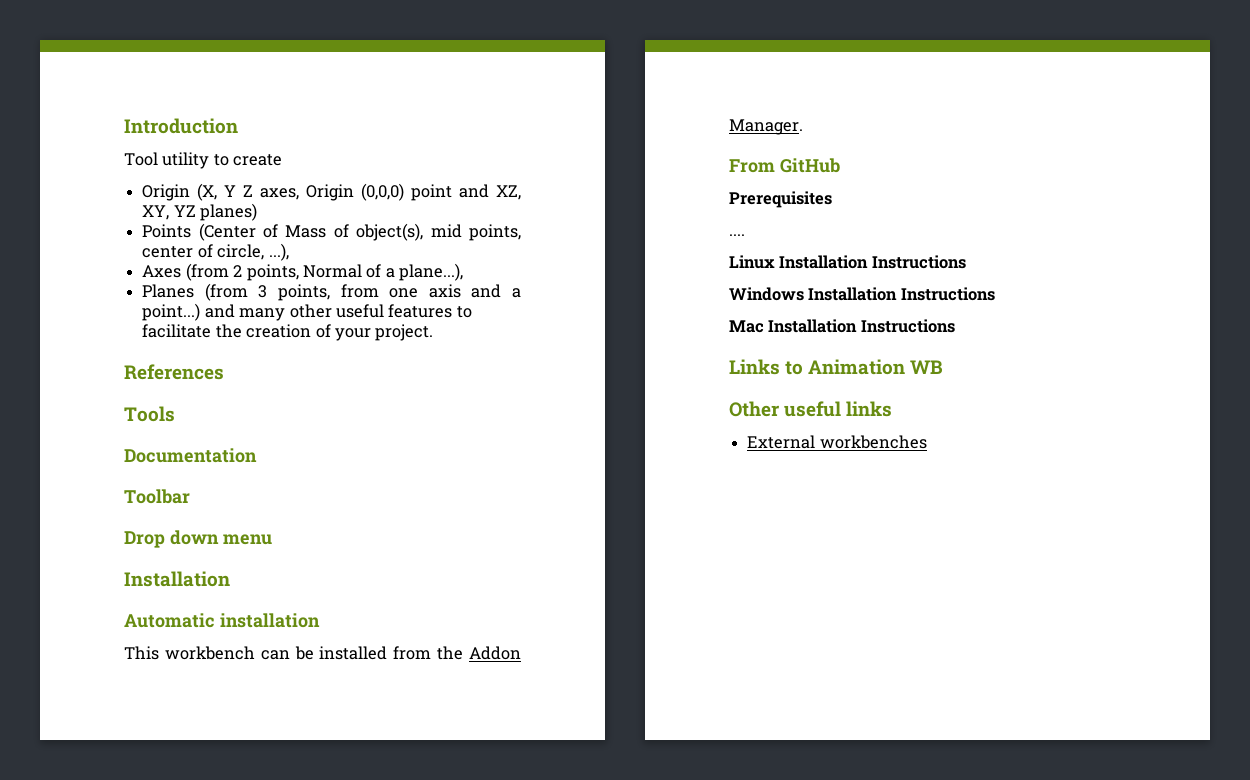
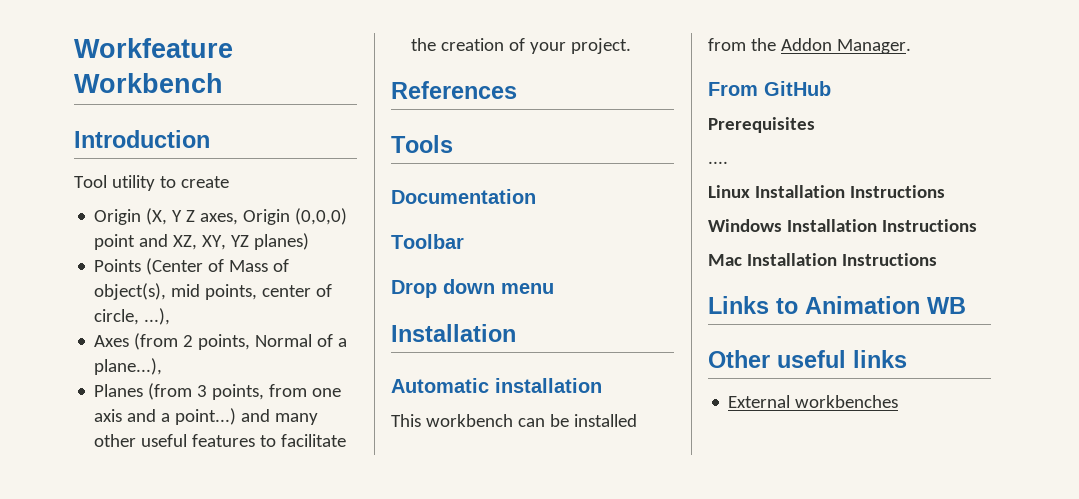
(124, 126) none -> [74,38,233,58] [74,73,223,93] Workfeature Workbench //

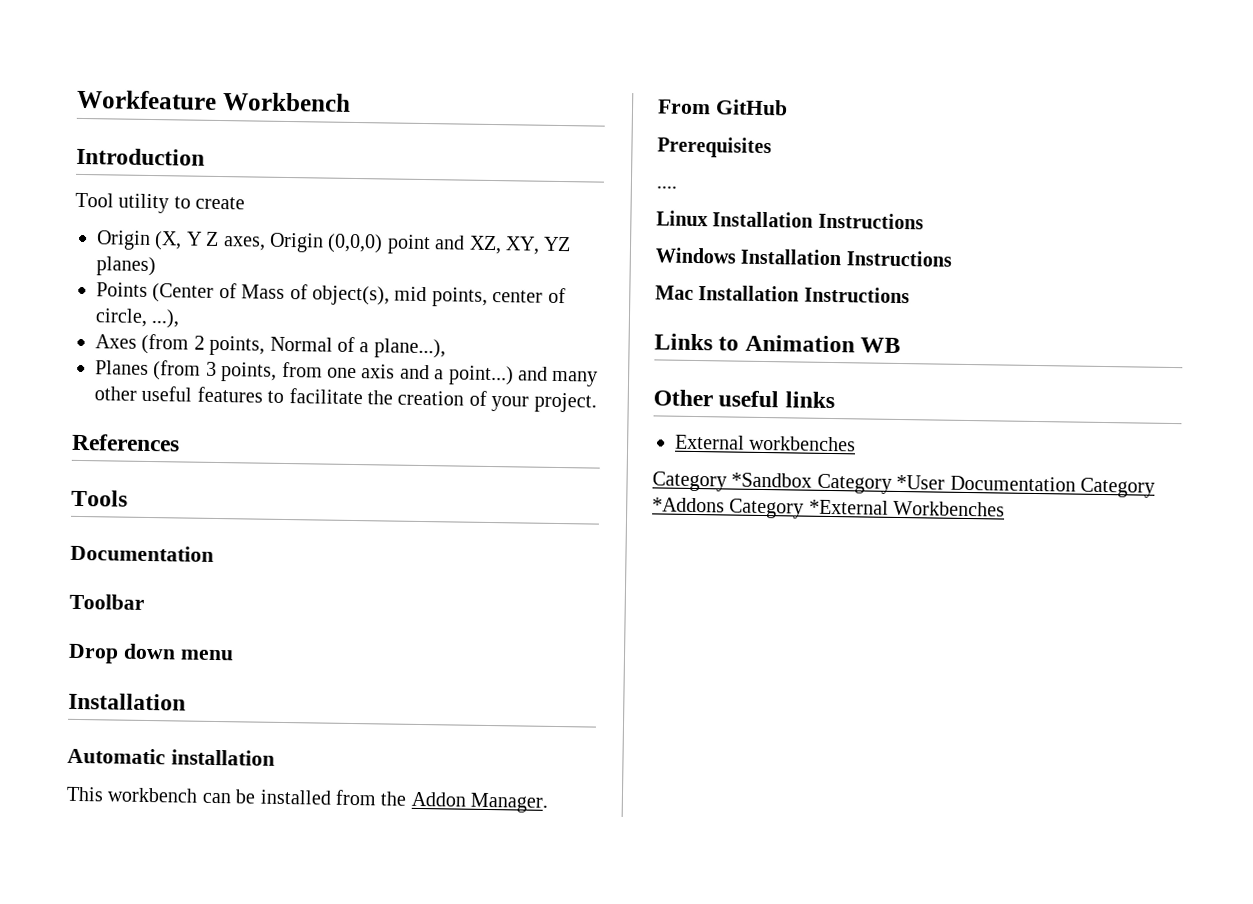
(899, 401) none -> [652,471,1155,498] [652,497,1006,519] // Category *Sandbox Category *User Documentation Category *Addons Category *External Workbenches

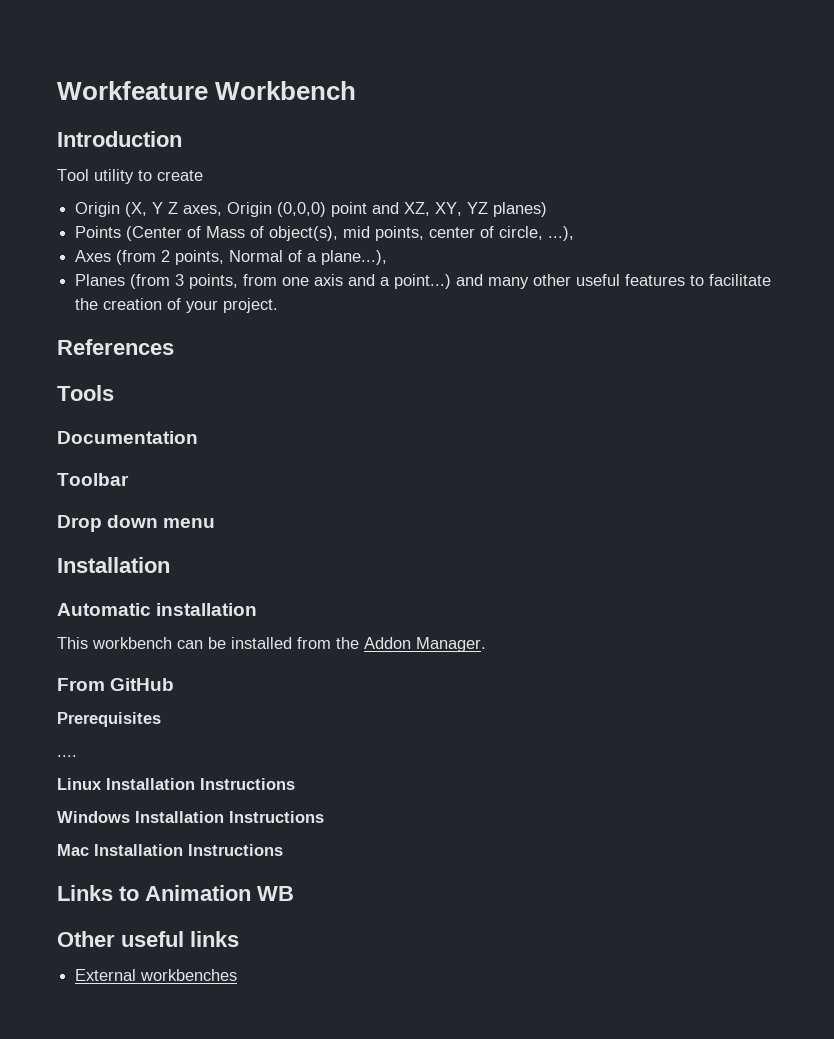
[652,471,1155,498] [652,497,1006,519] // Category *Sandbox Category *User Documentation Category *Addons Category *External Workbenches -> (238, 975) none

